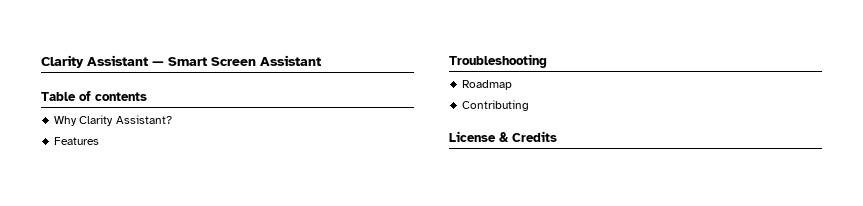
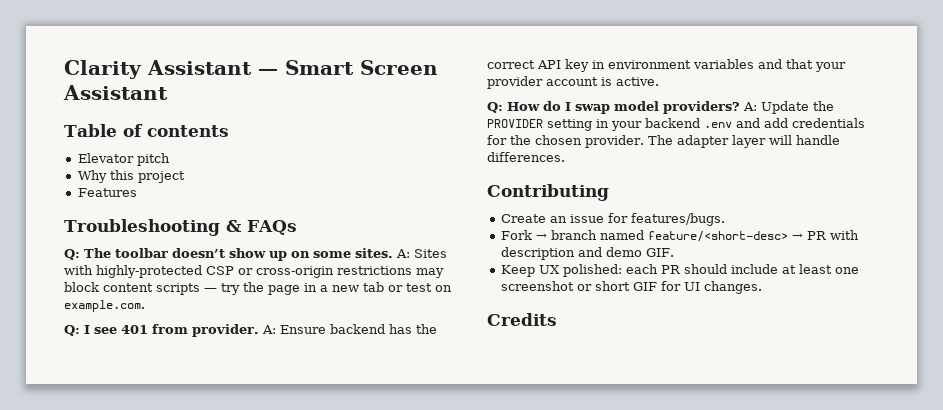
(147, 96) none -> [77,153,170,166] // Elevator pitch
[79,115,172,126] Clarity Assistant? -> [109,170,185,183] this project
[462,80,513,90] [462,100,530,111] [449,131,509,142] // Roadmap // Contributing // License & -> [225,220,297,235] [64,248,447,261] [64,265,444,278] [64,282,452,295] [64,300,145,312] [64,324,437,337] [487,59,846,72] [487,76,659,89] [487,101,834,114] [487,118,865,131] [487,135,840,148] [487,152,565,162] [487,184,609,201] [500,213,725,226] [500,230,859,242] [500,247,674,260] [500,264,859,277] [500,281,762,294] & FAQs // Q: The toolbar doesn’t show up on some sites. A: Sites with highly-protected CSP or cross-origin restrictions may block content scripts — try the page in a new tab or test on example.com. // Q: I see 401 from provider. A: Ensure backend has the correct API key in environment variables and that your provider account is active. // Q: How do I swap model providers? A: Update the PROVIDER setting in your backend .env and add credentials for the chosen provider. The adapter layer will handle differences. // Contributing // Create an issue for features/bugs. // Fork → branch named feature/<short-desc> → PR with description and demo GIF. // Keep UX polished: each PR should include at least one screenshot or short GIF for UI changes. //

